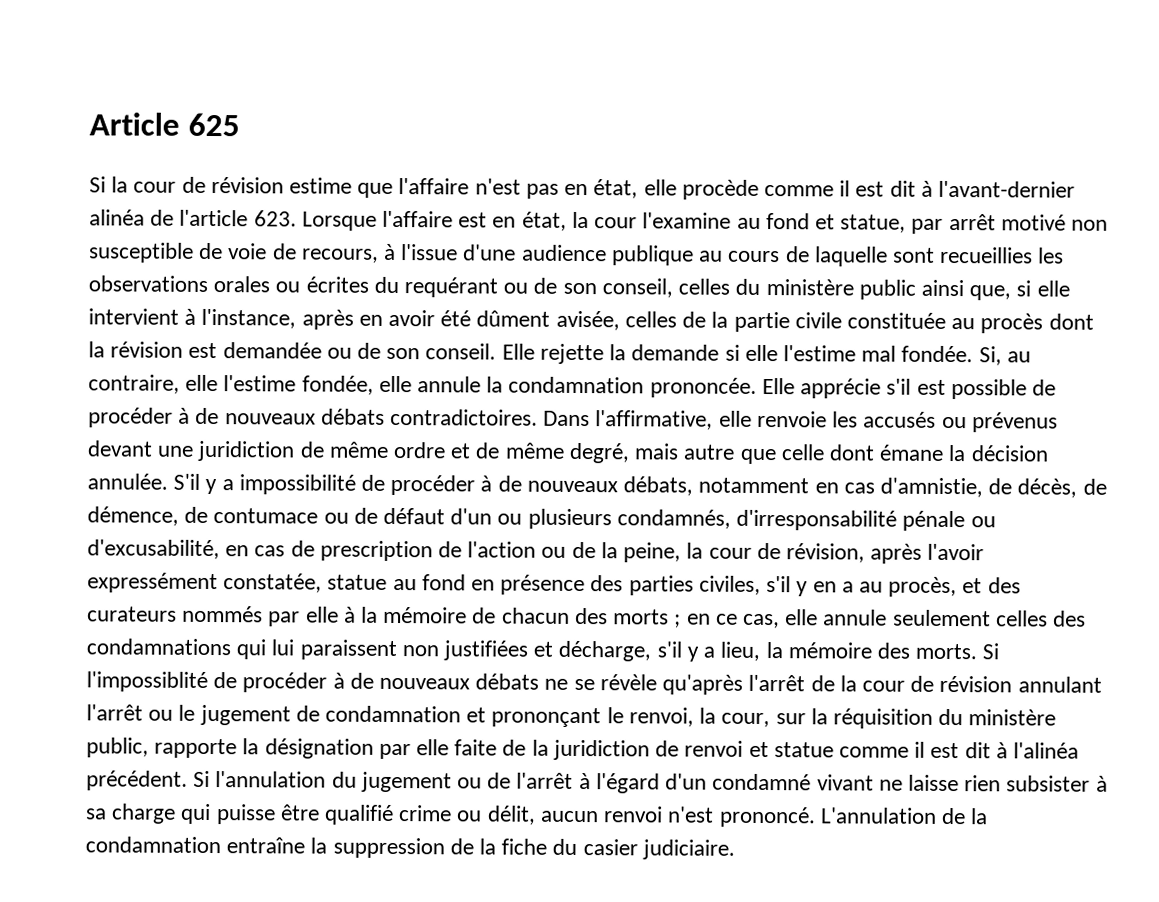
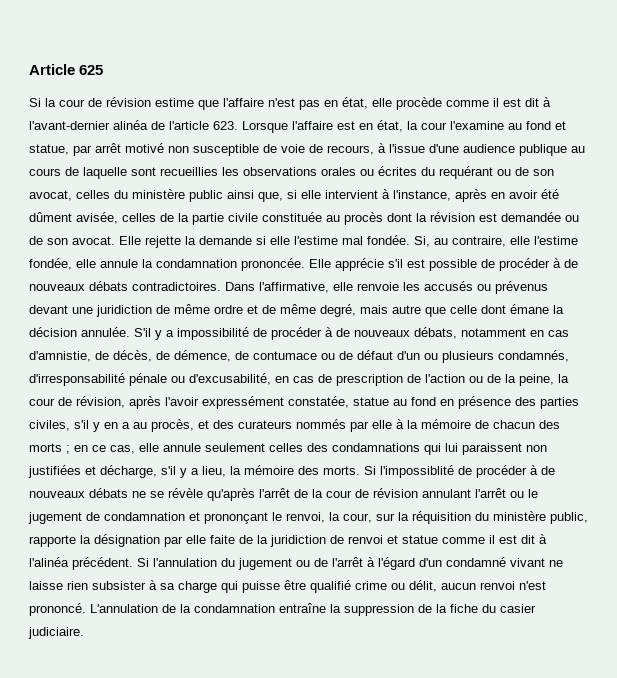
[601,278,673,298] conseil, -> [29,190,72,201] avocat,
[425,343,497,360] conseil. -> [72,236,115,245] avocat.

